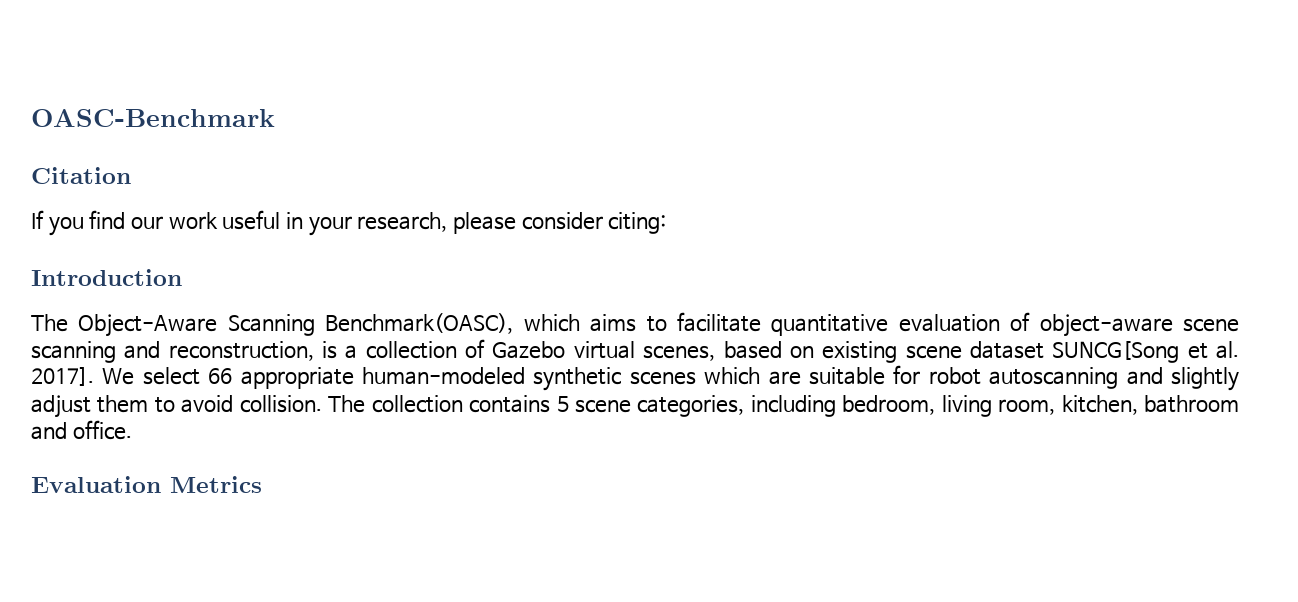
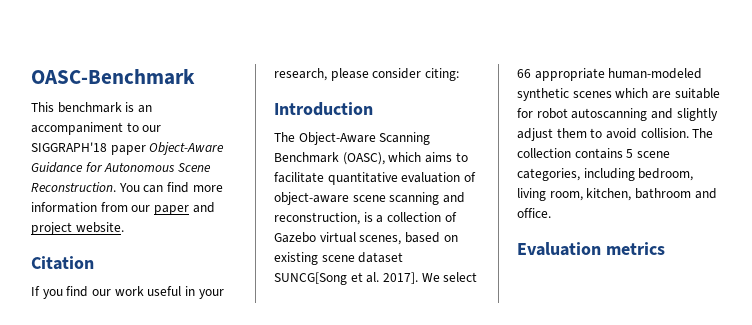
(275, 118) none -> [31,102,152,113] [31,122,162,135] [31,142,225,155] [31,162,211,173] [31,182,223,193] [31,202,215,215] [31,222,124,235] // This benchmark is an accompaniment to our SIGGRAPH'18 paper Object-Aware Guidance for Autonomous Scene Reconstruction. You can find more information from our paper and project website.
[325,313,514,334] Benchmark(OASC), -> [274,152,385,165] Benchmark (OASC),
[170,476,262,493] Metrics -> [605,242,665,255] metrics

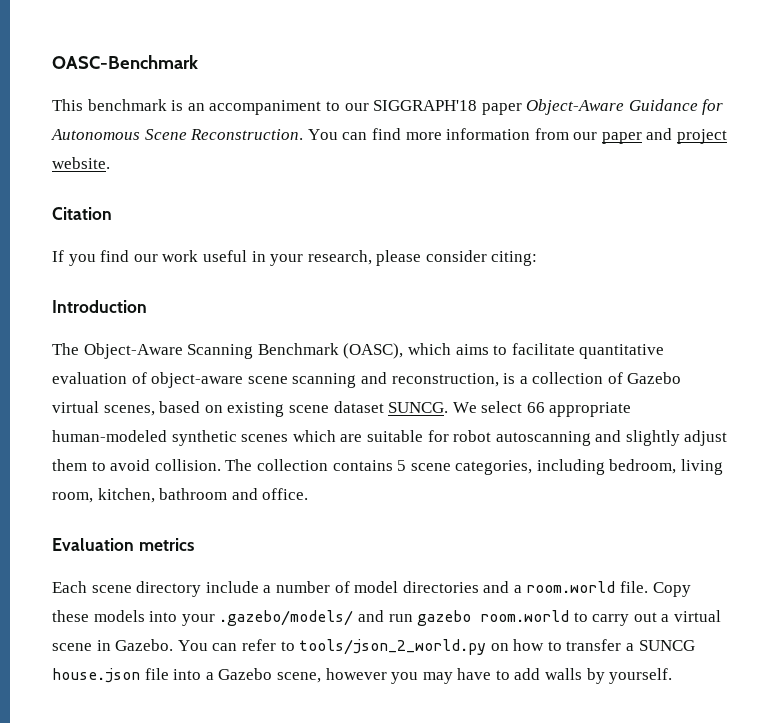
[274,272,418,285] SUNCG[Song et al. 2017]. -> [388,402,449,413] SUNCG.
(665, 248) none -> [52,581,691,597] [52,610,722,626] [52,639,695,655] [52,668,673,684] // Each scene directory include a number of model directories and a room.world file. Copy these models into your .gazebo/models/ and run gazebo room.world to carry out a virtual scene in Gazebo. You can refer to tools/json_2_world.py on how to transfer a SUNCG house.json file into a Gazebo scene, however you may have to add walls by yourself.

